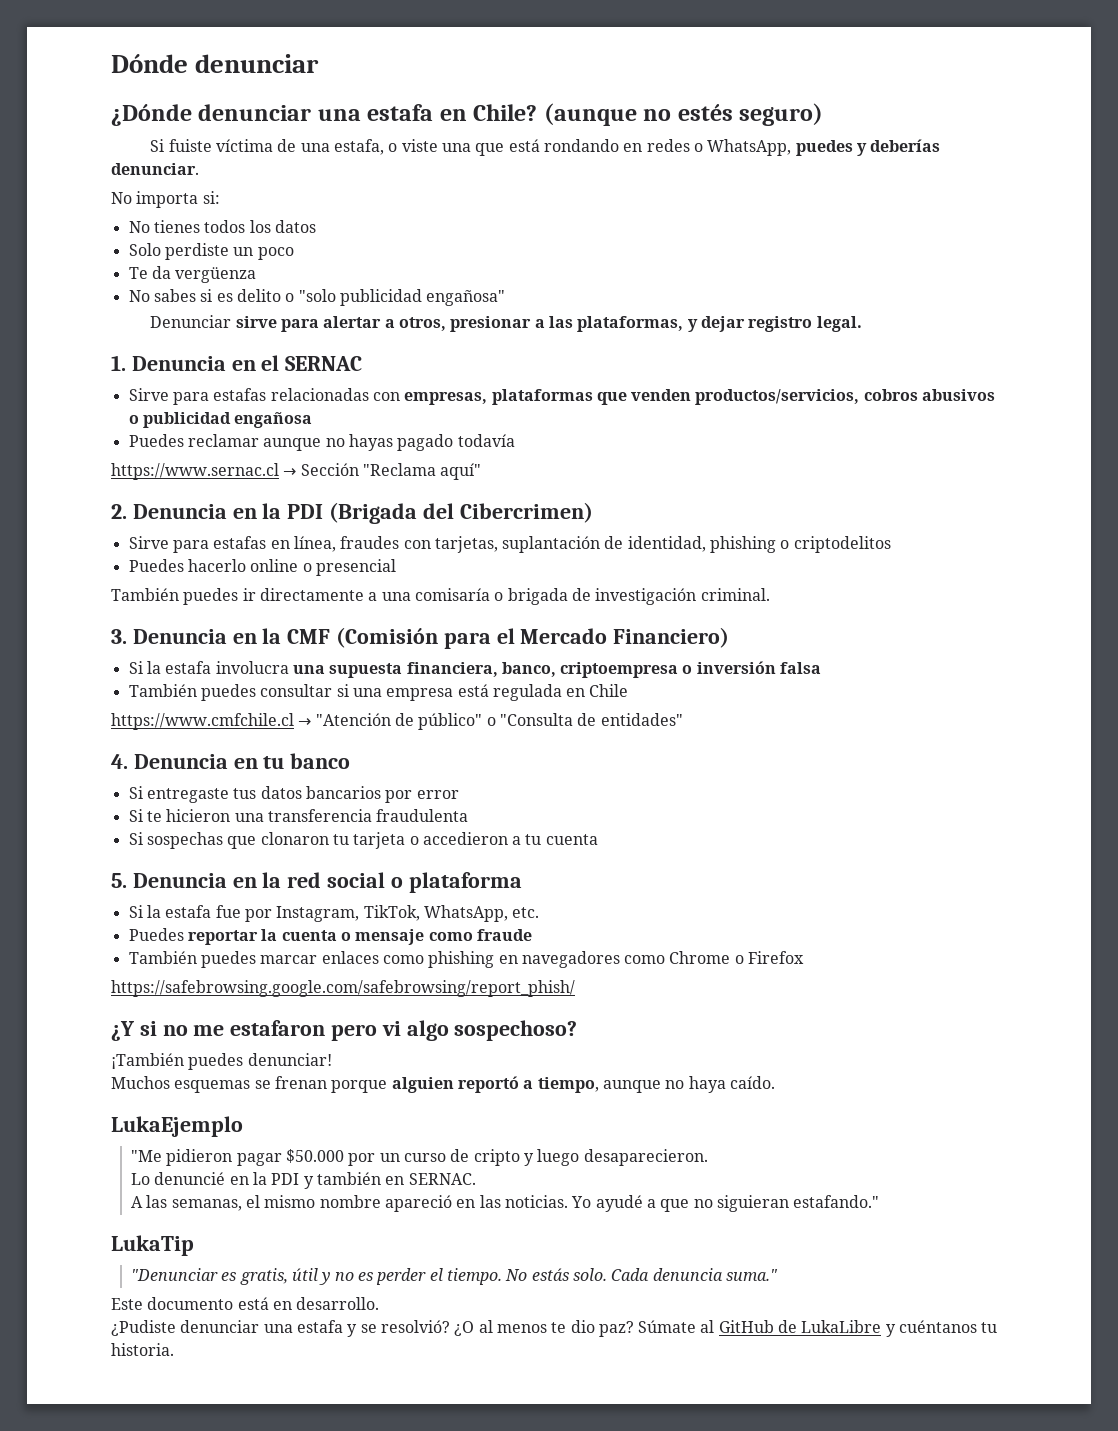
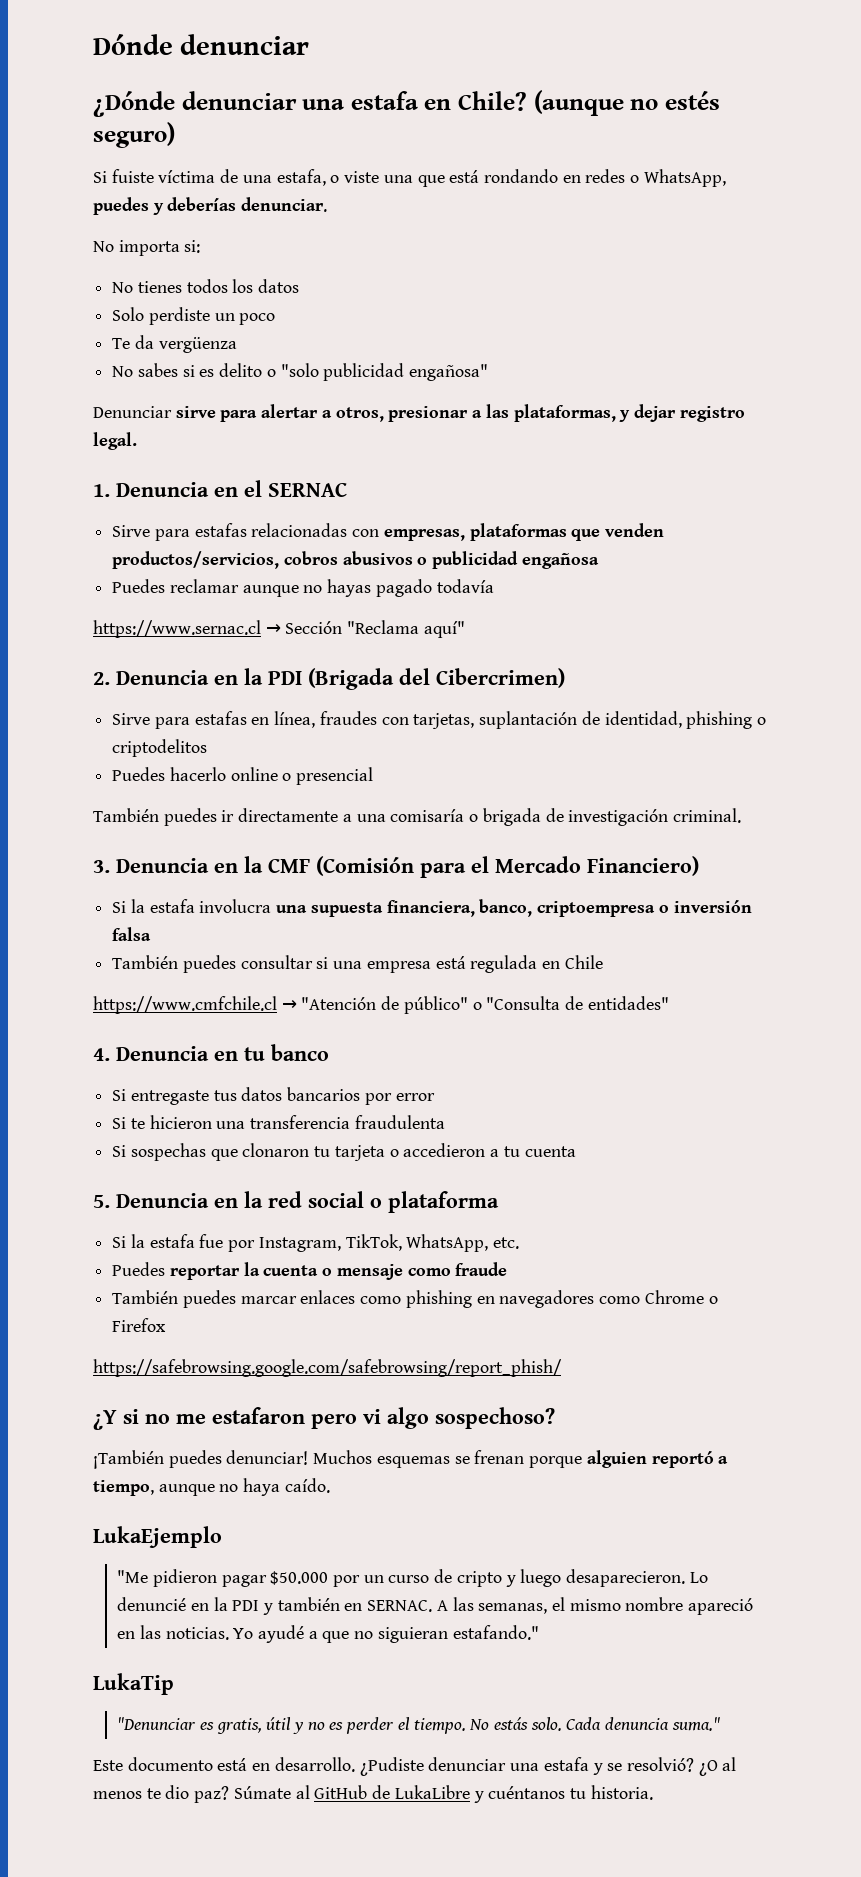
(332, 1059) // -> (309, 1457) none
(708, 1157) // -> (686, 1578) none
(476, 1179) // -> (433, 1606) none
(380, 1303) // -> (355, 1764) none

